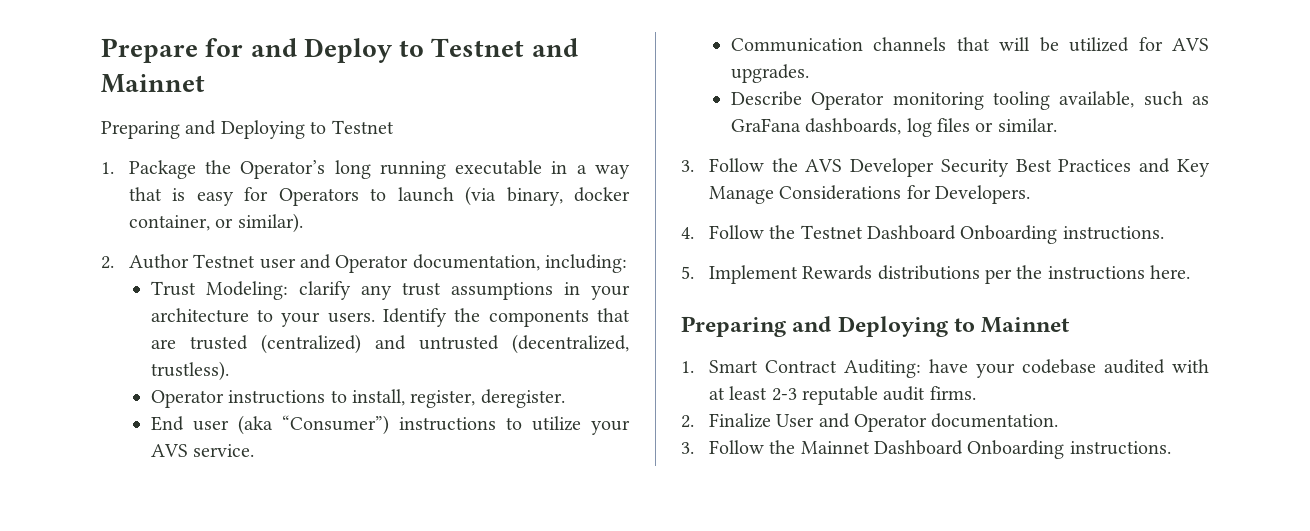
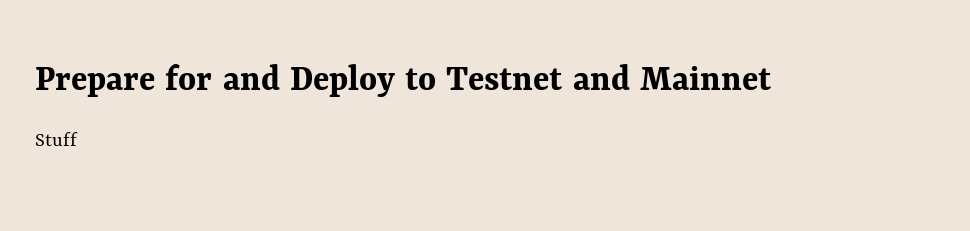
[101,120,394,139] [101,160,630,179] [128,186,630,206] [128,213,303,233] [101,254,628,273] [150,281,630,300] [150,308,630,327] [150,334,629,354] [150,361,229,381] [150,389,565,408] [150,415,630,435] [150,444,255,457] [730,37,1209,52] [730,64,809,83] [730,91,1209,110] [730,118,1057,137] [681,158,1210,177] [708,185,1031,204] [681,225,1164,244] [681,265,1191,284] [681,316,1071,337] [681,359,1209,378] [708,386,976,405] [681,413,1059,432] [681,440,1171,459] Preparing and Deploying to Testnet // 1. Package the Operator’s long running executable in a way that is easy for Operators to launch (via binary, docker container, or similar). // 2. Author Testnet user and Operator documentation, including: // Trust Modeling: clarify any trust assumptions in your architecture to your users. Identify the components that are trusted (centralized) and untrusted (decentralized, trustless). // Operator instructions to install, register, deregister. // End user (aka “Consumer”) instructions to utilize your AVS service. // Communication channels that will be utilized for AVS upgrades. // Describe Operator monitoring tooling available, such as GraFana dashboards, log files or similar. // 3. Follow the AVS Developer Security Best Practices and Key Manage Considerations for Developers. // 4. Follow the Testnet Dashboard Onboarding instructions. // 5. Implement Rewards distributions per the instructions here. // Preparing and Deploying to Mainnet // 1. Smart Contract Auditing: have your codebase audited with at least 2-3 reputable audit firms. // 2. Finalize User and Operator documentation. // 3. Follow the Mainnet Dashboard Onboarding instructions. -> [35,132,78,146] Stuff

